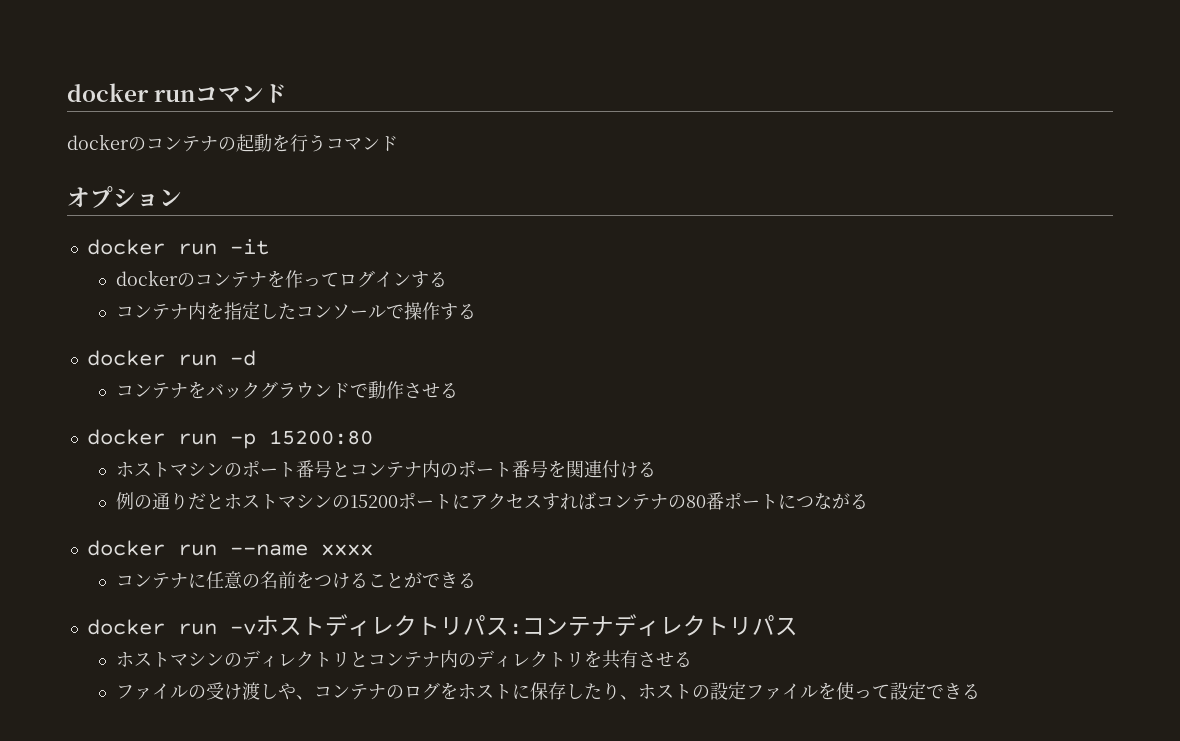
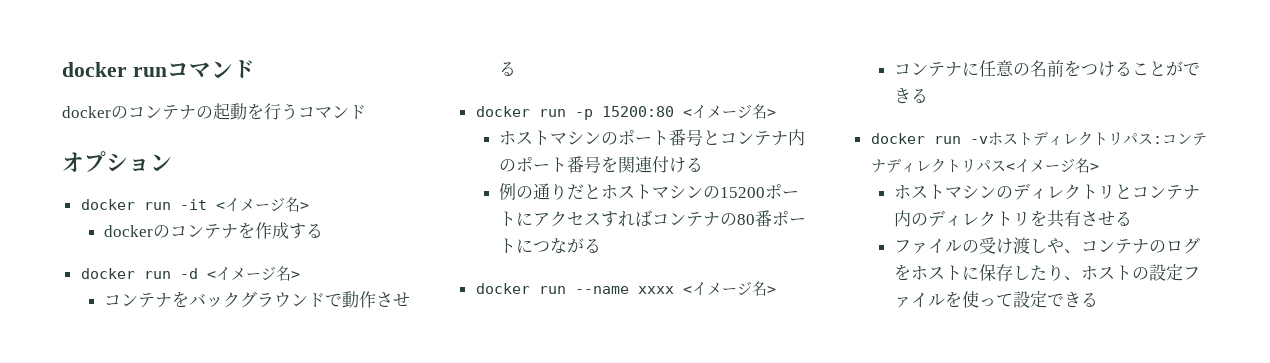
(269, 247) none -> [215,197,309,212] <イメージ名>
[302,270,447,288] [115,301,440,320] ってログインする // コンテナ内を指定したコンソールで操作 -> [272,222,290,239] 成
(256, 358) none -> [206,266,300,281] <イメージ名>
(373, 437) none -> [682,104,776,119] <イメージ名>
(373, 550) none -> [682,281,776,296] <イメージ名>
(798, 626) none -> [1005,158,1099,173] <イメージ名>

